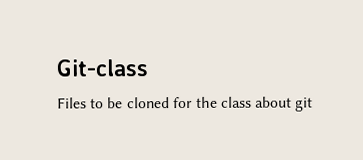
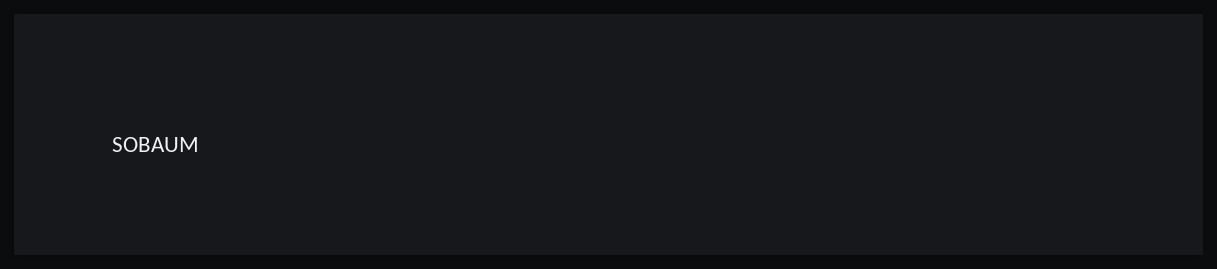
[56,59,148,77] [57,96,314,112] Git-class // Files to be cloned for the class about git -> [112,137,199,152] SOBAUM

